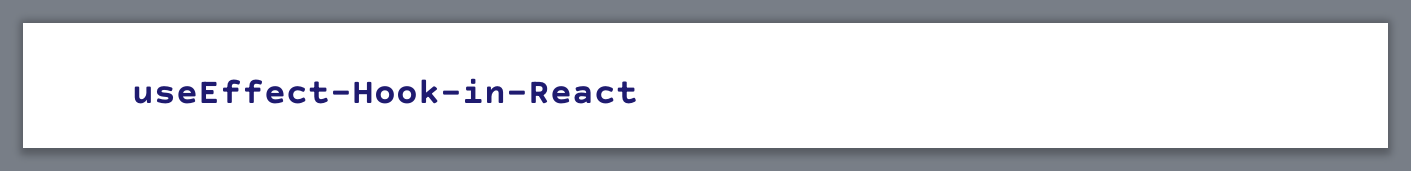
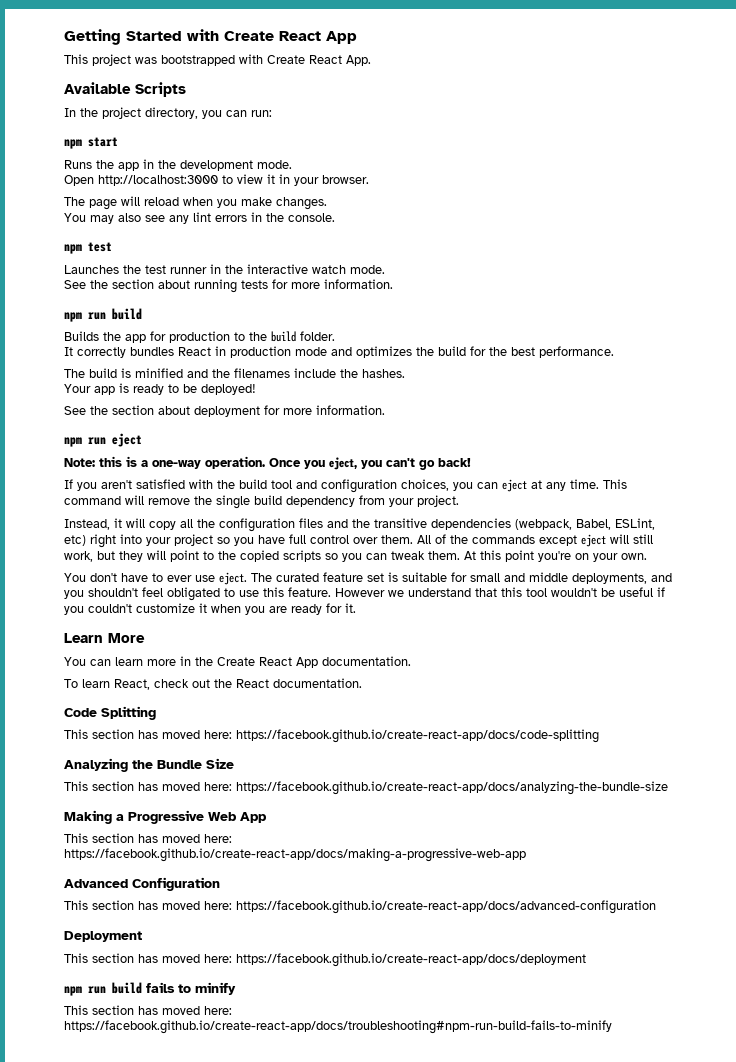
[132,78,638,104] useEffect-Hook-in-React -> [64,29,357,45] [64,54,371,66] [64,82,186,97] [64,107,272,119] [64,137,118,149] [64,159,292,171] [64,174,369,186] [64,196,327,210] [64,212,335,224] [64,242,112,254] [64,264,385,274] [64,279,393,293] [64,308,142,322] [64,331,335,343] [64,346,614,358] [64,368,405,378] [64,383,256,395] [64,405,385,417] [64,433,142,447] [64,456,471,470] [64,479,627,493] [64,495,459,509] [64,518,655,532] [64,534,653,548] [64,550,647,562] [64,572,672,585] [64,587,665,601] [64,603,356,615] [64,633,145,643] [64,656,411,668] [64,678,362,690] [64,706,156,720] [64,729,599,743] [64,758,234,772] [64,781,668,795] [64,810,267,824] [64,833,232,843] [64,848,526,862] [64,877,220,891] [64,900,656,914] [64,931,142,942] [64,953,586,967] [64,982,236,996] [64,1005,232,1015] [64,1020,612,1034] Getting Started with Create React App // This project was bootstrapped with Create React App. // Available Scripts // In the project directory, you can run: // npm start // Runs the app in the development mode. // Open http://localhost:3000 to view it in your browser. // The page will reload when you make changes. // You may also see any lint errors in the console. // npm test // Launches the test runner in the interactive watch mode. // See the section about running tests for more information. // npm run build // Builds the app for production to the build folder. // It correctly bundles React in production mode and optimizes the build for the best performance. // The build is minified and the filenames include the hashes. // Your app is ready to be deployed! // See the section about deployment for more information. // npm run eject // Note: this is a one-way operation. Once you eject, you can't go back! // If you aren't satisfied with the build tool and configuration choices, you can eject at any time. This command will remove the single build dependency from your project. // Instead, it will copy all the configuration files and the transitive dependencies (webpack, Babel, ESLint, etc) right into your project so you have full control over them. All of the commands except eject will still work, but they will point to the copied scripts so you can tweak them. At this point you're on your own. // You don't have to ever use eject. The curated feature set is suitable for small and middle deployments, and you shouldn't feel obligated to use this feature. However we understand that this tool wouldn't be useful if you couldn't customize it when you are ready for it. // Learn More // You can learn more in the Create React App documentation. // To learn React, check out the React documentation. // Code Splitting // This section has moved here: https://facebook.github.io/create-react-app/docs/code-splitting // Analyzing the Bundle Size // This section has moved here: https://facebook.github.io/create-react-app/docs/analyzing-the-bundle-size // Making a Progressive Web App // This section has moved here: https://facebook.github.io/create-react-app/docs/making-a-progressive-web-app // Advanced Configuration // This section has moved here: https://facebook.github.io/create-react-app/docs/advanced-configuration // Deployment // This section has moved here: https://facebook.github.io/create-react-app/docs/deployment // npm run build fails to minify // This section has moved here: https://facebook.github.io/create-react-app/docs/troubleshooting#npm-run-build-fails-to-minify

